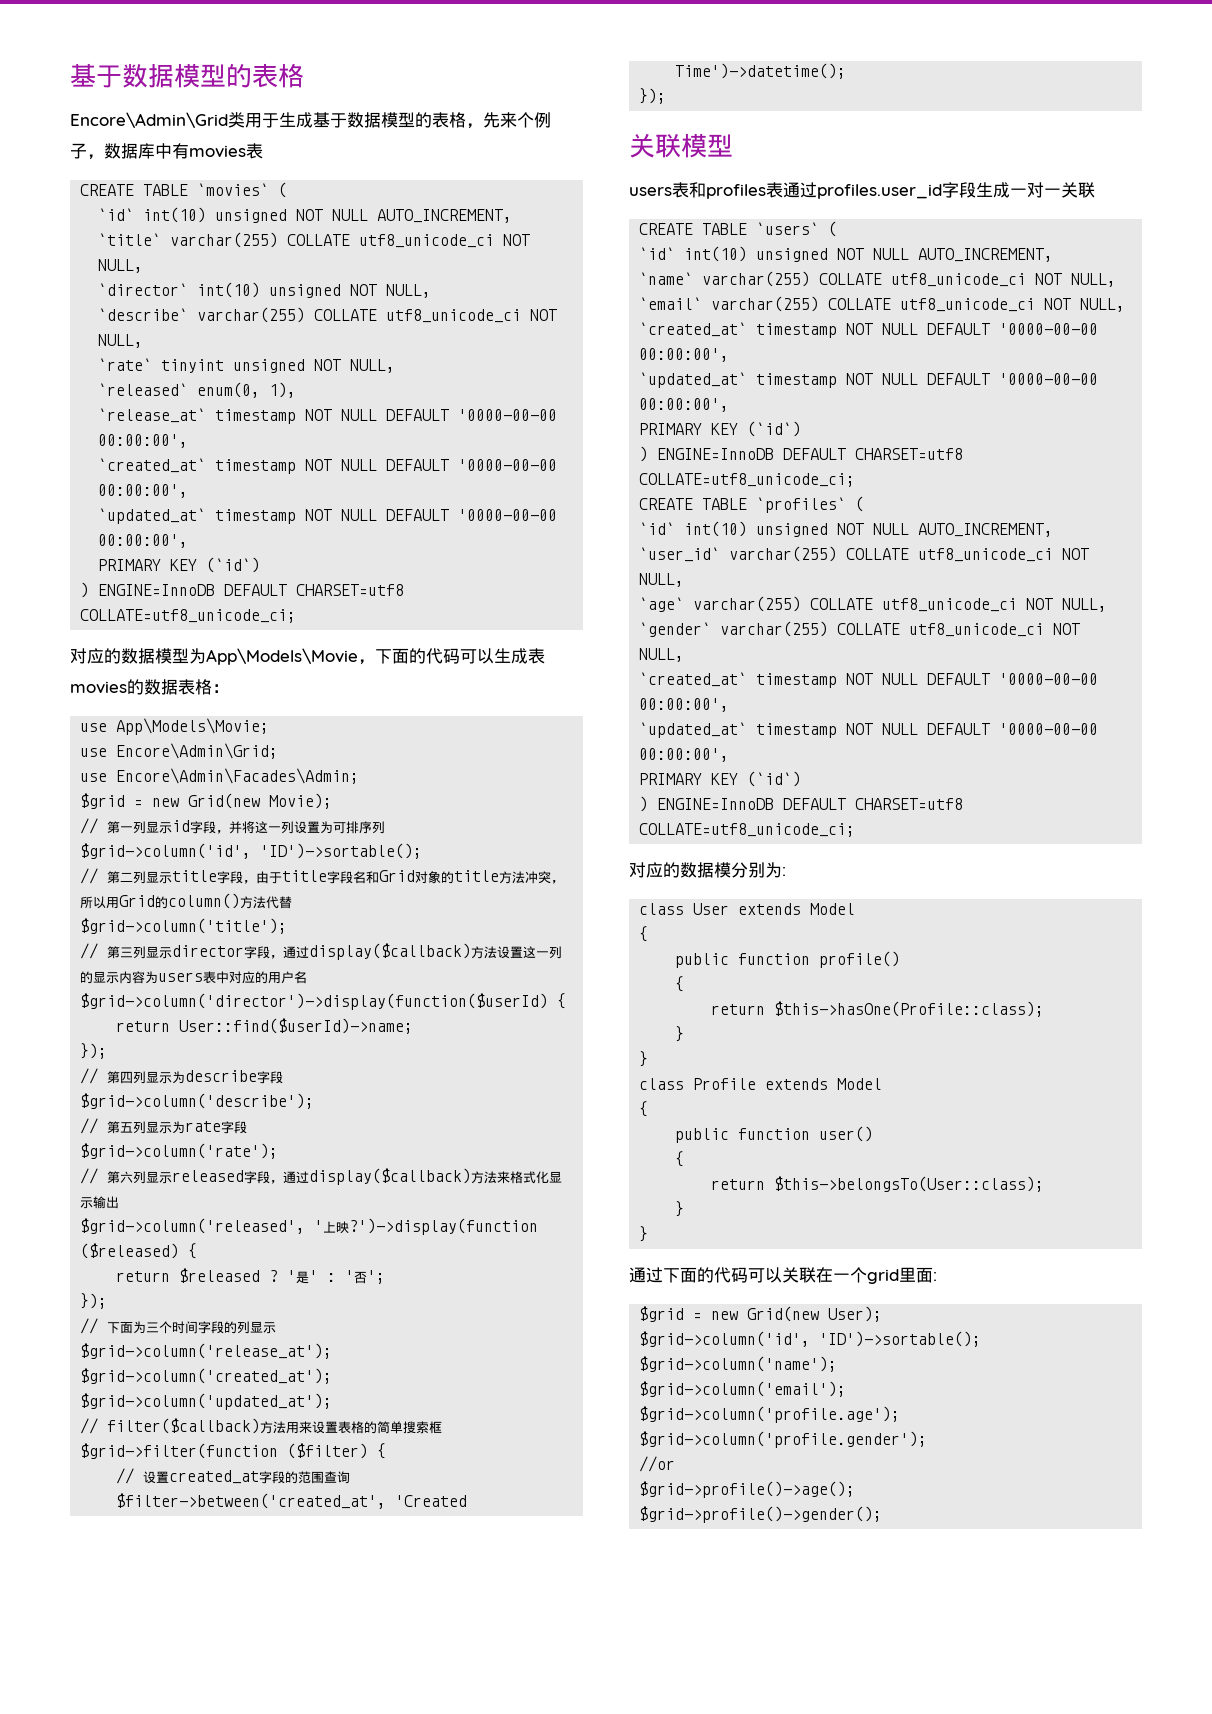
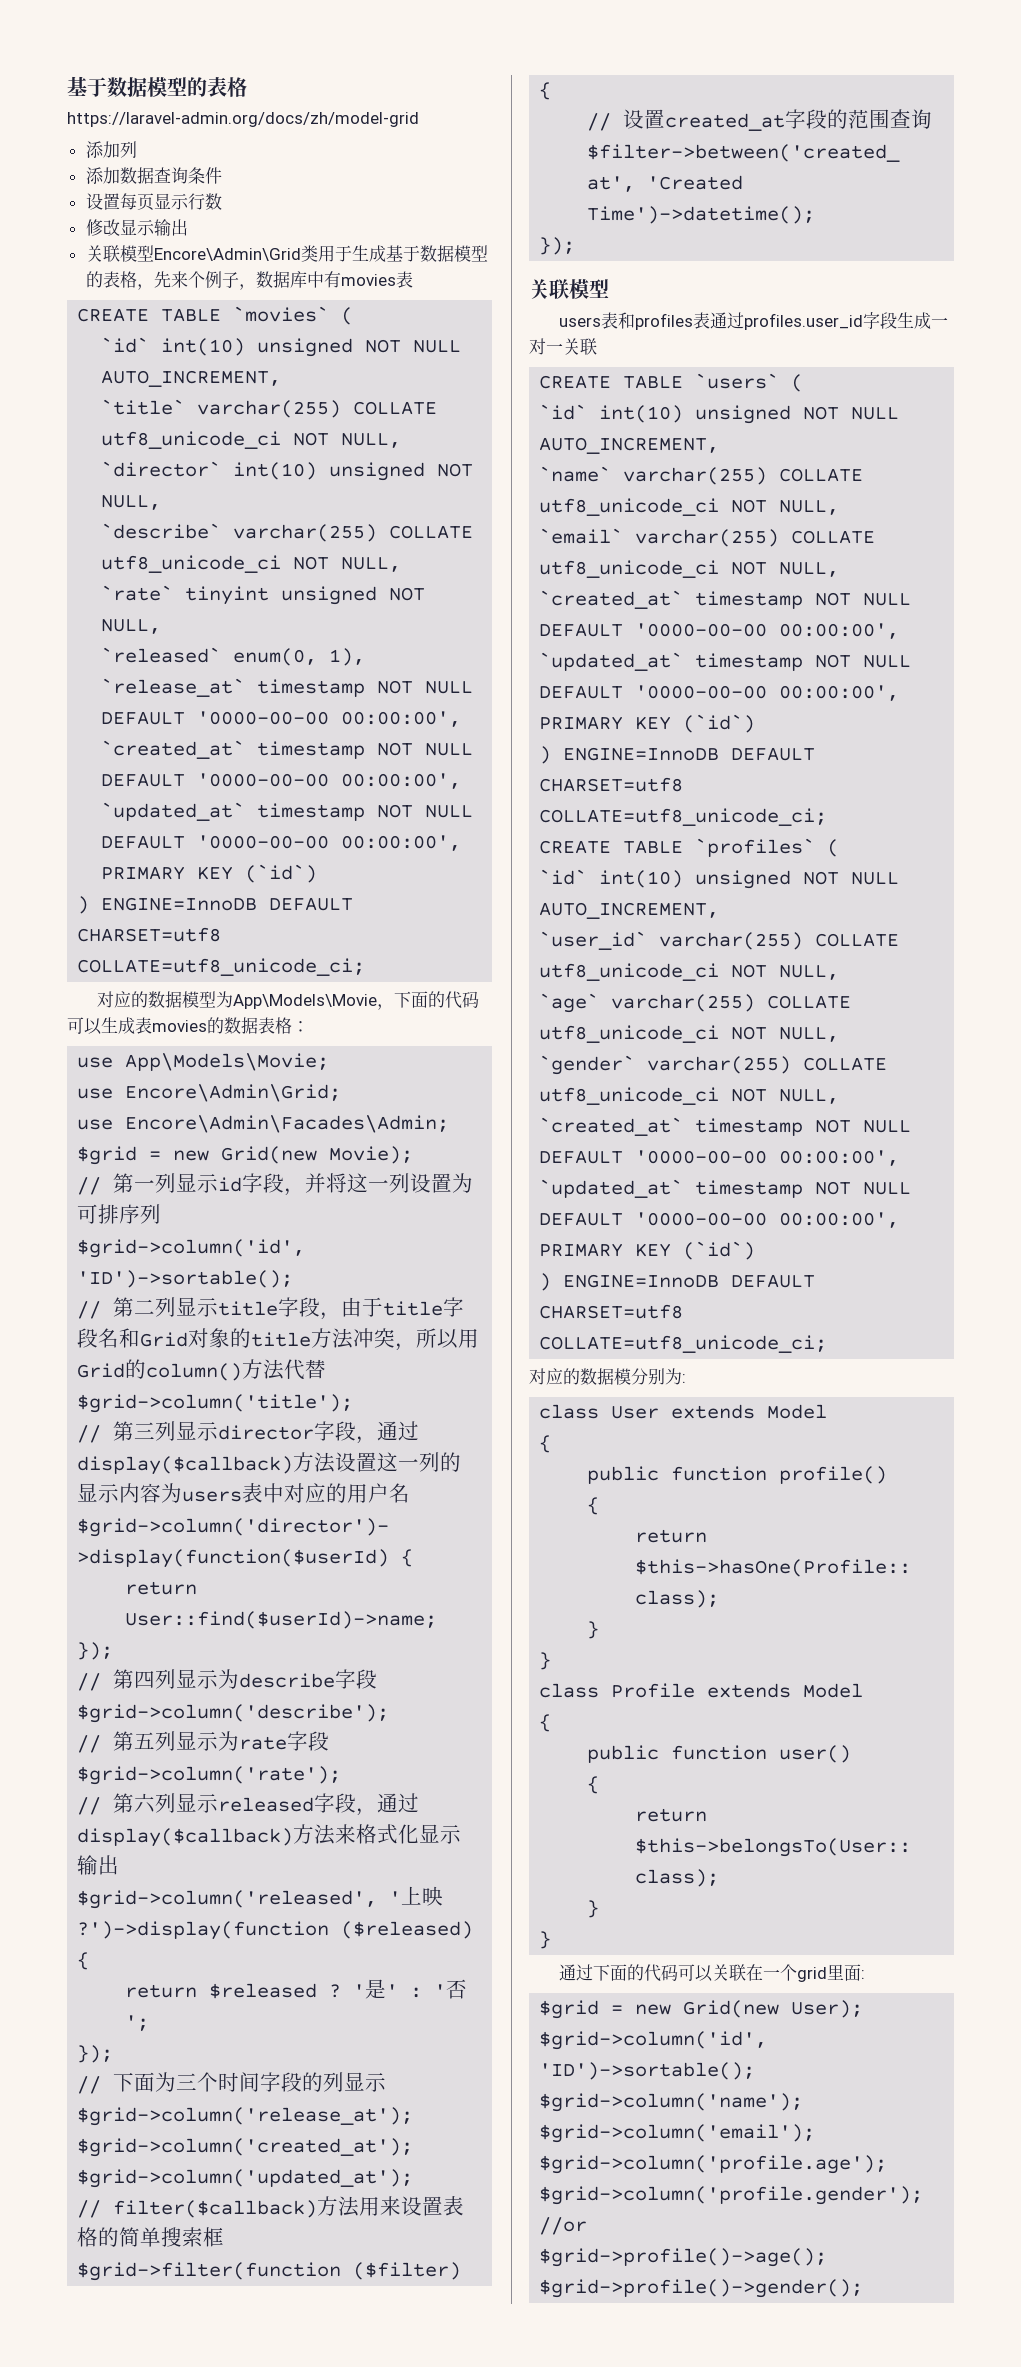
(304, 75) none -> [67,112,419,127] [85,141,137,158] [85,167,222,184] [85,193,222,211] [85,219,188,236] [85,245,154,262] https://laravel-admin.org/docs/zh/model-grid // 添加列 // 添加数据查询条件 // 设置每页显示行数 // 修改显示输出 // 关联模型

